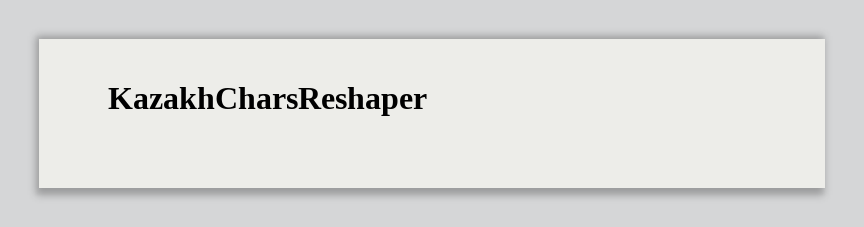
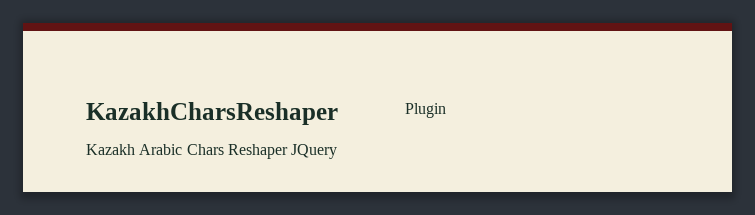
(427, 101) none -> [86,144,338,159] [405,103,446,118] // Kazakh Arabic Chars Reshaper JQuery Plugin

